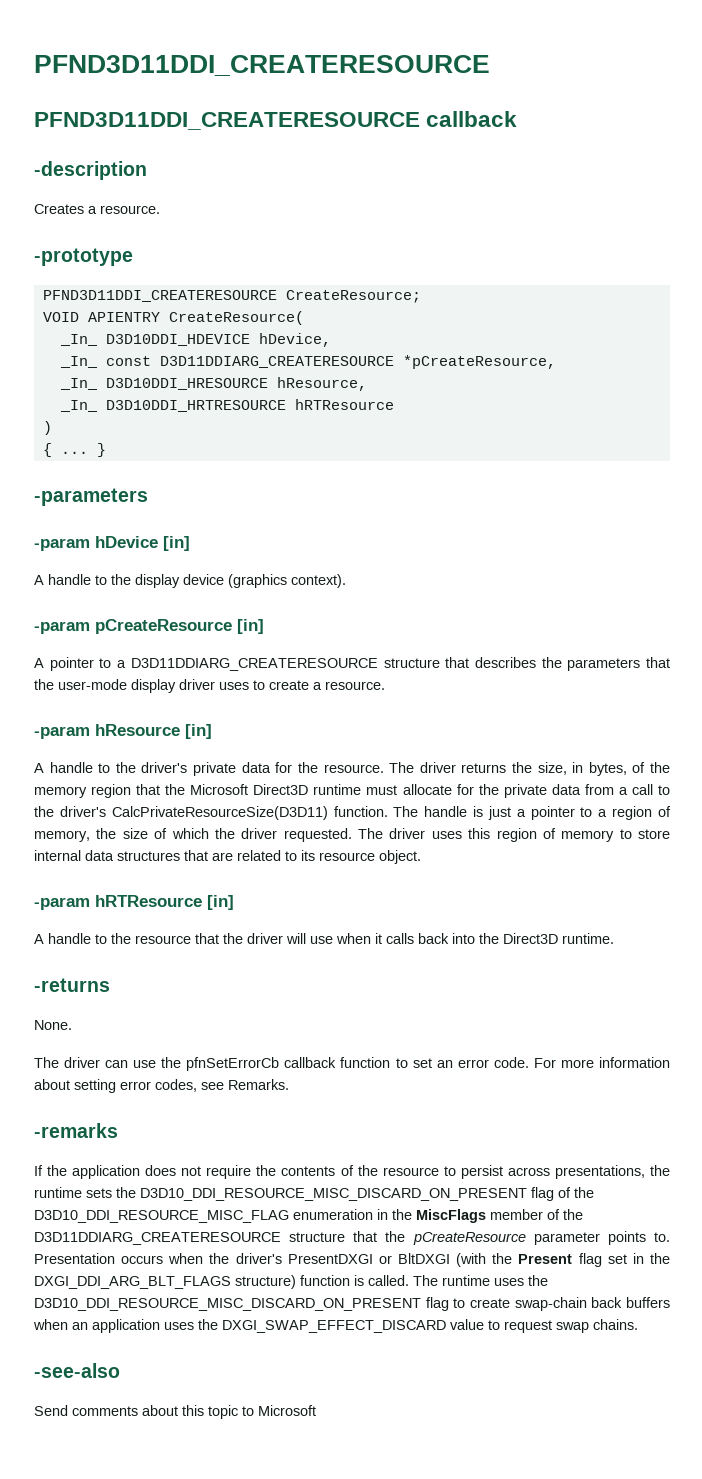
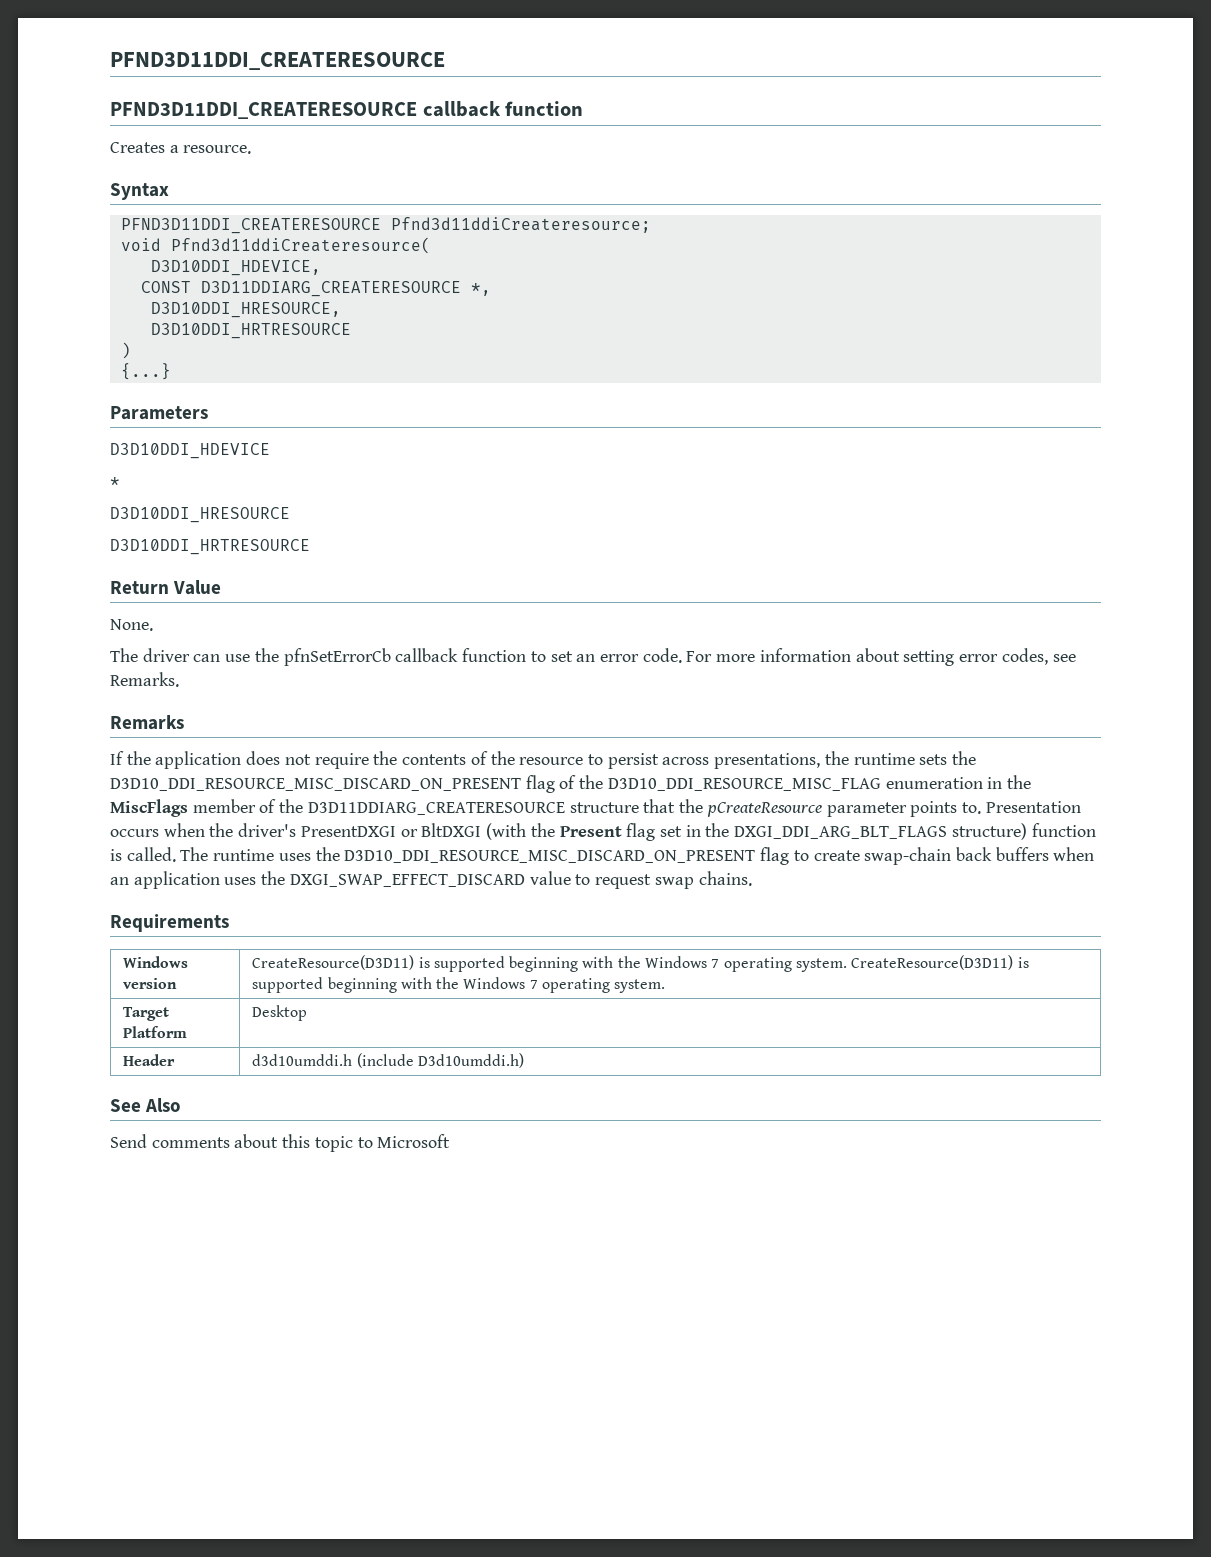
[34,161,147,180] // -description -> [505,101,584,116] function
[34,248,133,266] [42,290,421,303] [42,311,304,325] [59,333,331,347] [59,355,556,369] [59,377,367,391] [59,399,394,412] -prototype // PFND3D11DDI_CREATERESOURCE CreateResource; // VOID APIENTRY CreateResource( // _In_ D3D10DDI_HDEVICE hDevice, // _In_ const D3D11DDIARG_CREATERESOURCE *pCreateResource, // _In_ D3D10DDI_HRESOURCE hResource, // _In_ D3D10DDI_HRTRESOURCE hRTResource -> [110,183,169,200] [120,217,651,234] [120,237,431,254] [150,260,321,276] [140,281,491,297] [150,302,341,318] [150,323,351,339] Syntax // PFND3D11DDI_CREATERESOURCE Pfnd3d11ddiCreateresource; // void Pfnd3d11ddiCreateresource( // D3D10DDI_HDEVICE, // CONST D3D11DDIARG_CREATERESOURCE *, // D3D10DDI_HRESOURCE, // D3D10DDI_HRTRESOURCE
[42,443,106,457] [34,488,148,506] [34,536,190,551] [34,574,346,588] [34,619,264,634] [34,657,670,671] [34,679,385,693] [34,724,212,739] [34,762,670,776] [34,784,670,798] [34,806,671,820] [34,828,670,842] [34,850,421,864] [34,895,234,910] [34,933,614,944] [34,978,110,992] { ... } // -parameters // -param hDevice [in] // A handle to the display device (graphics context). // -param pCreateResource [in] // A pointer to a D3D11DDIARG_CREATERESOURCE structure that describes the parameters that the user-mode display driver uses to create a resource. // -param hResource [in] // A handle to the driver's private data for the resource. The driver returns the size, in bytes, of the memory region that the Microsoft Direct3D runtime must allocate for the private data from a call to the driver's CalcPrivateResourceSize(D3D11) function. The handle is just a pointer to a region of memory, the size of which the driver requested. The driver uses this region of memory to store internal data structures that are related to its resource object. // -param hRTResource [in] // A handle to the resource that the driver will use when it calls back into the Direct3D runtime. // -returns -> [120,363,171,380] [110,406,208,420] [110,443,270,459] [110,477,120,487] [110,507,290,523] [110,539,310,555] [110,580,222,595] {...} // Parameters // D3D10DDI_HDEVICE // * // D3D10DDI_HRESOURCE // D3D10DDI_HRTRESOURCE // Return Value
[34,1123,118,1138] -remarks -> [110,715,184,730] Remarks
[34,1363,120,1378] -see-also -> [110,914,229,932] [123,956,189,968] [123,978,178,989] [252,955,1029,972] [252,977,666,993] [123,1007,170,1021] [123,1026,188,1038] [252,1005,308,1021] [123,1054,176,1066] [252,1053,524,1068] [110,1098,182,1112] Requirements // Windows version | CreateResource(D3D11) is supported beginning with the Windows 7 operating system. CreateResource(D3D11) is supported beginning with the Windows 7 operating system. // Target Platform | Desktop // Header | d3d10umddi.h (include D3d10umddi.h) // See Also

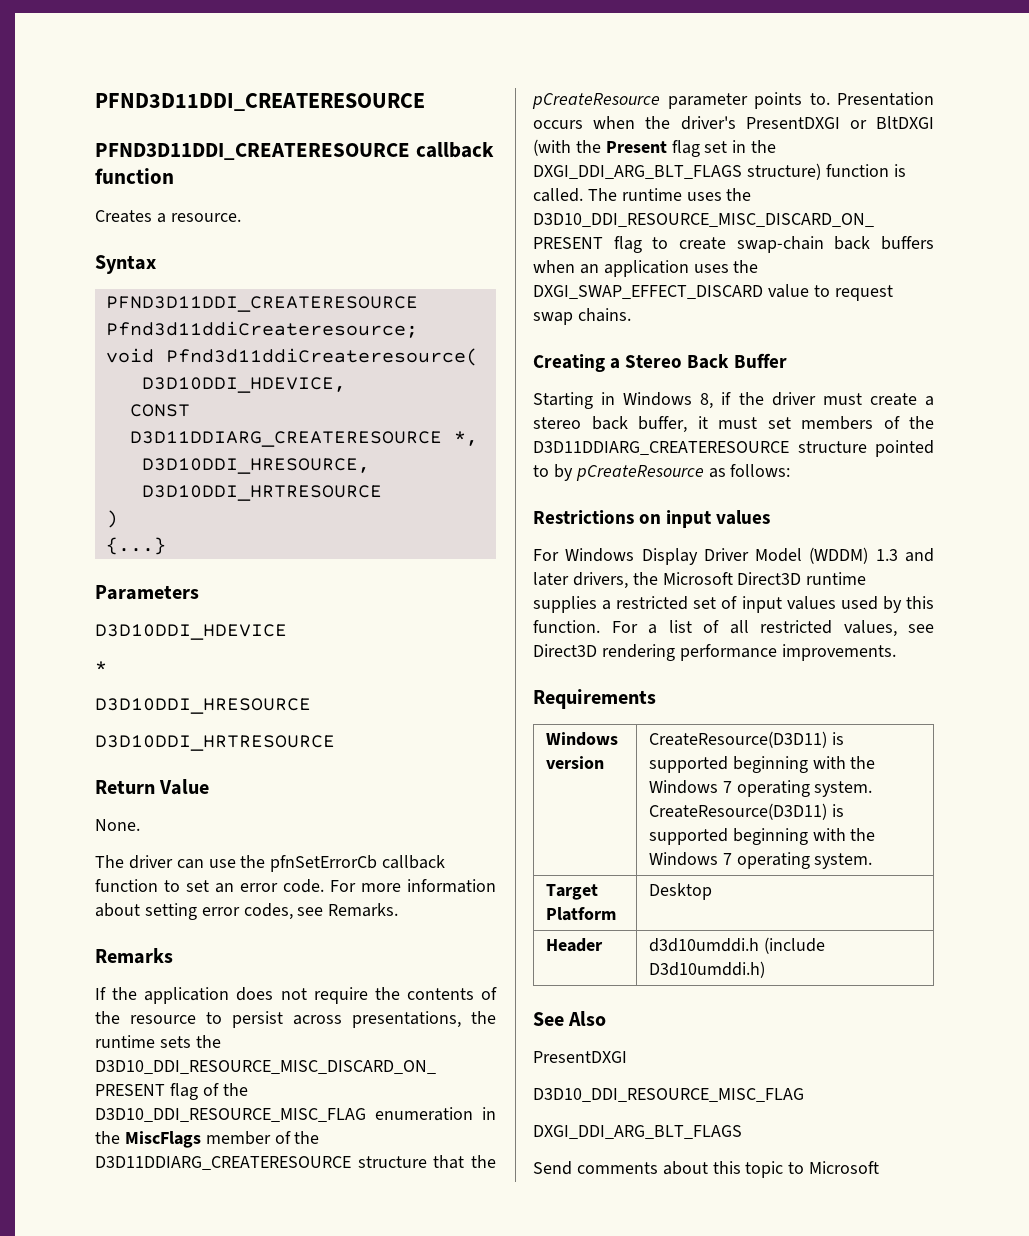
(752, 878) none -> [533,353,787,372] [533,392,934,409] [533,416,934,433] [533,440,934,457] [533,464,791,481] [533,510,771,528] [533,547,934,565] [533,572,867,589] [533,596,934,613] [533,620,934,637] [533,644,896,661] // Creating a Stereo Back Buffer // Starting in Windows 8, if the driver must create a stereo back buffer, it must set members of the D3D11DDIARG_CREATERESOURCE structure pointed to by pCreateResource as follows: // Restrictions on input values // For Windows Display Driver Model (WDDM) 1.3 and later drivers, the Microsoft Direct3D runtime supplies a restricted set of input values used by this function. For a list of all restricted values, see Direct3D rendering performance improvements.
(182, 1105) none -> [533,1051,627,1063] [533,1088,804,1102] [533,1125,742,1139] // PresentDXGI // D3D10_DDI_RESOURCE_MISC_FLAG // DXGI_DDI_ARG_BLT_FLAGS

